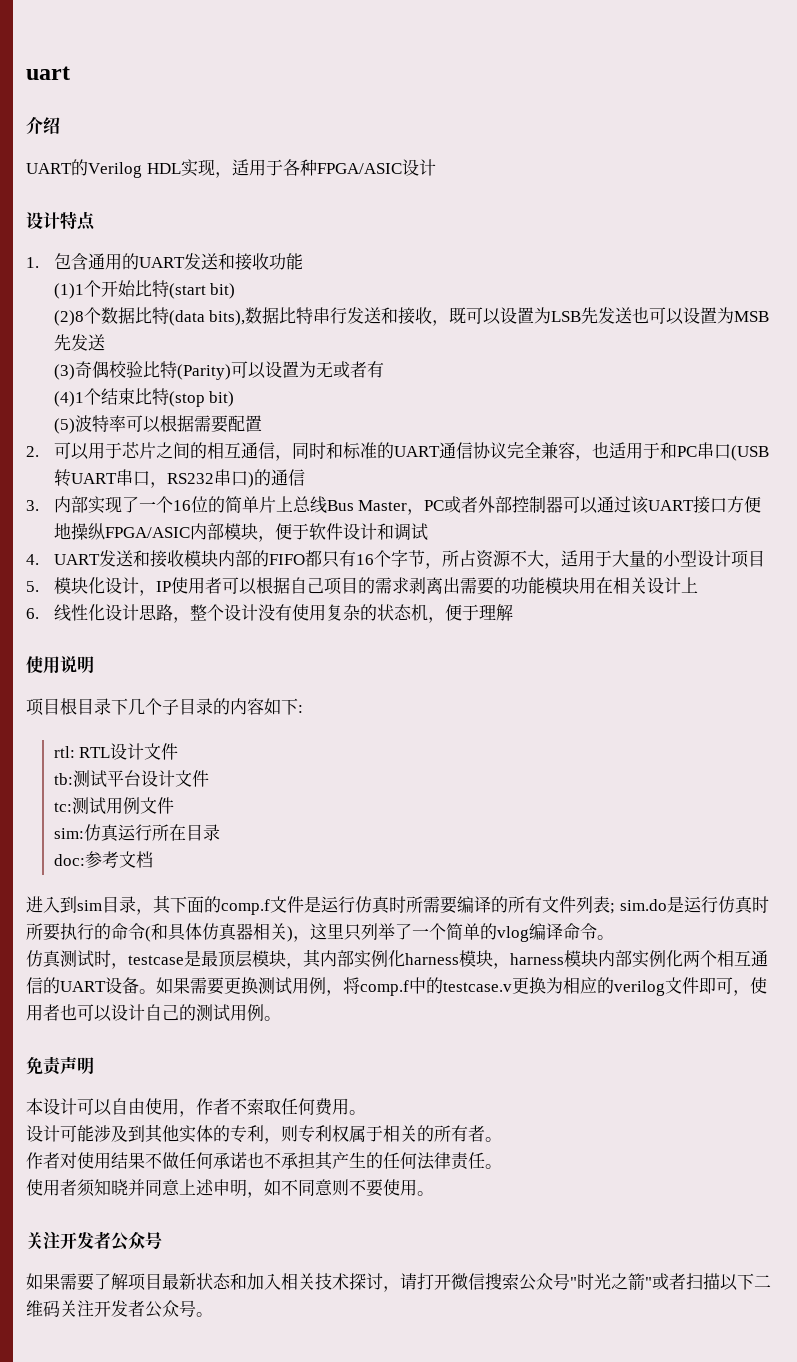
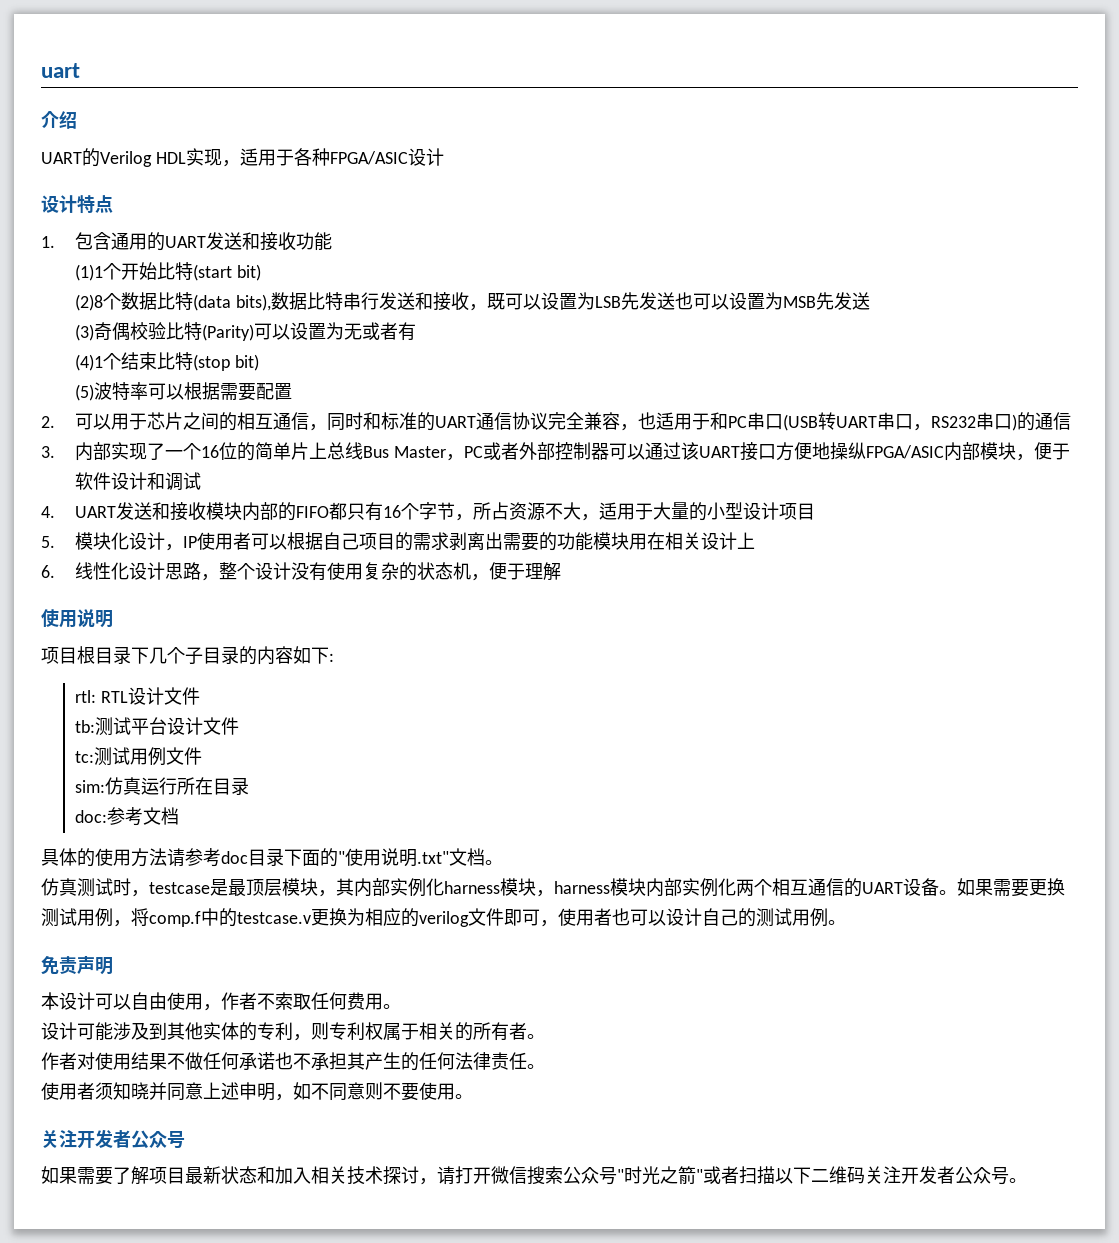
[26,895,769,915] [26,923,597,942] 进入到sim目录，其下面的comp.f文件是运行仿真时所需要编译的所有文件列表; sim.do是运行仿真时所要执行的命令(和具体仿真器相关)，这里只列举了一个简单的vlog编译命令 -> [41,848,485,867] 具体的使用方法请参考doc目录下面的"使用说明.txt"文档

